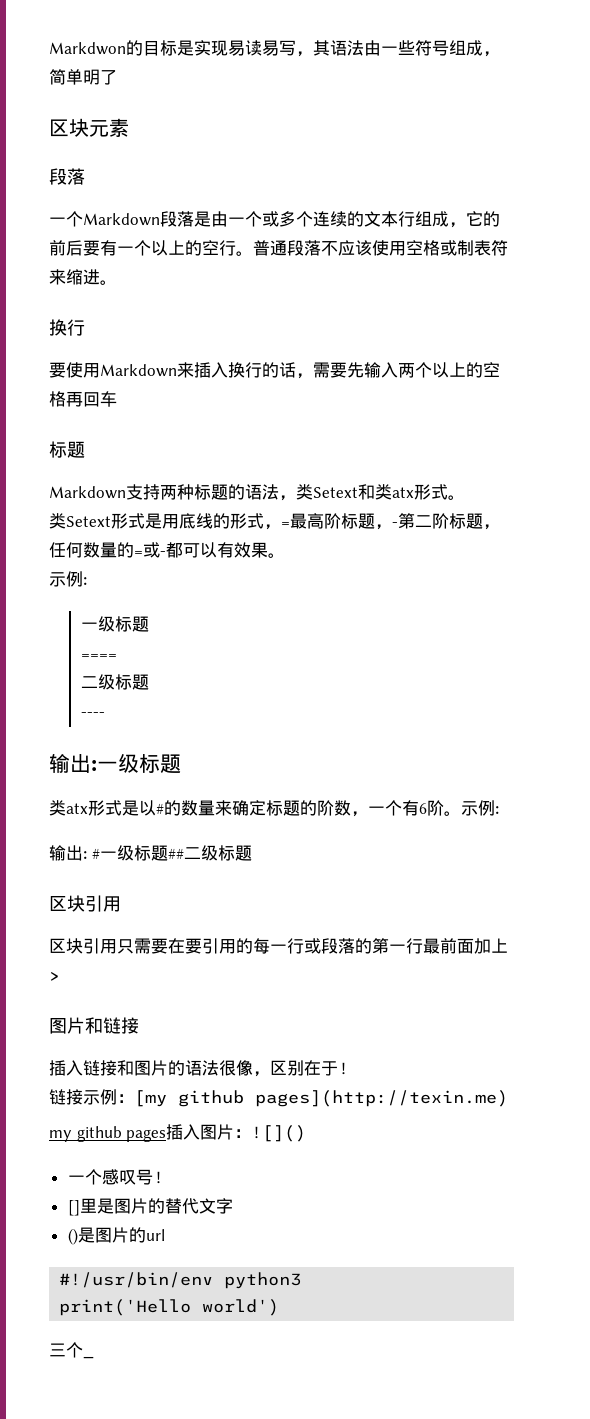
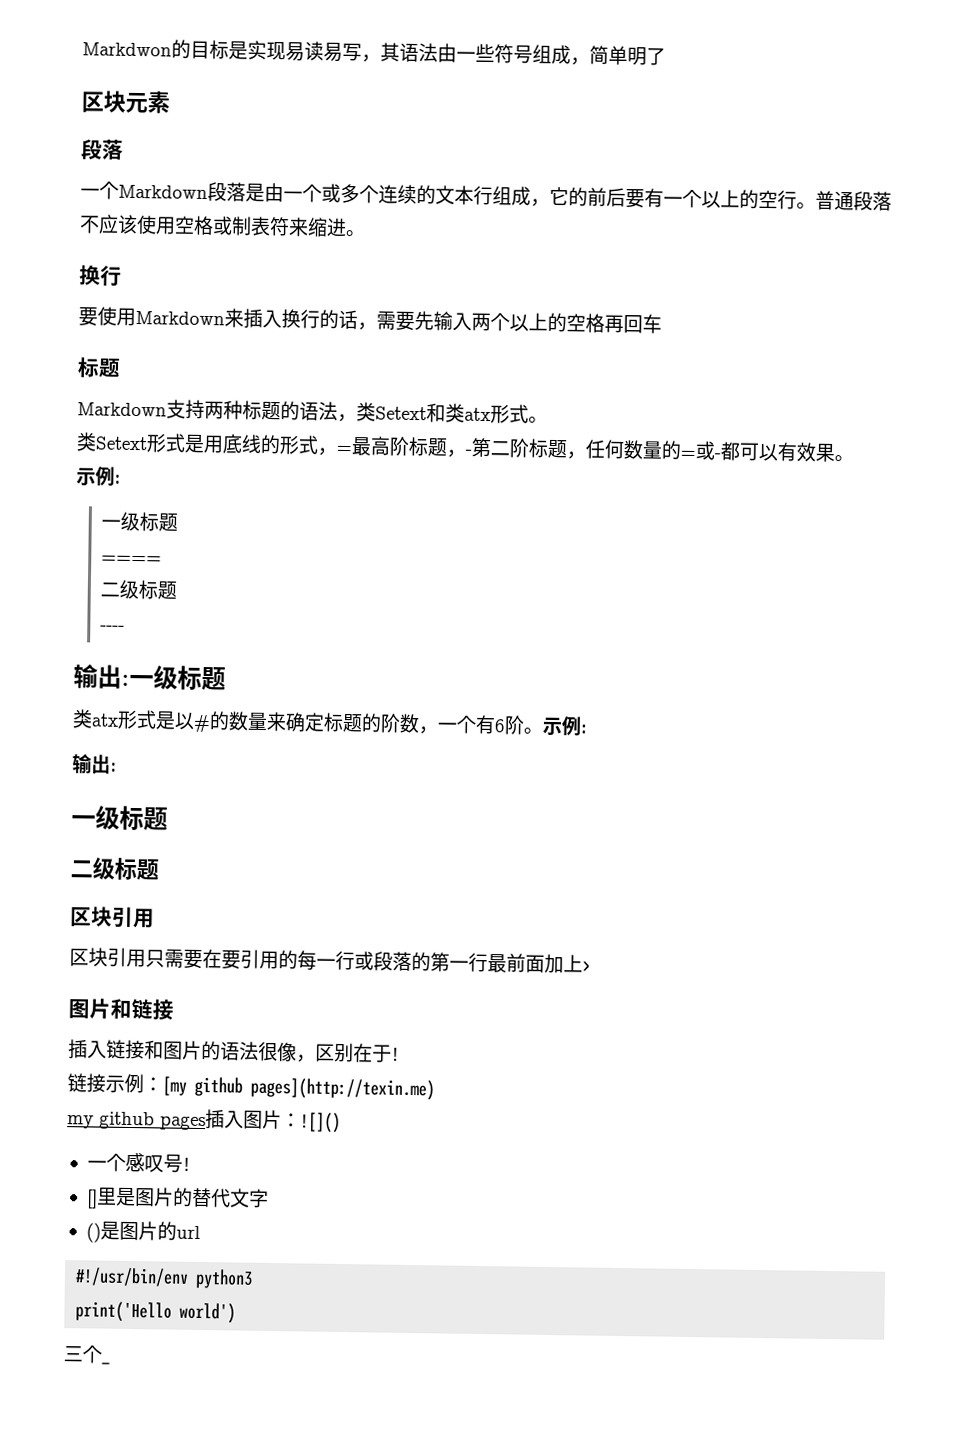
[91,845,184,861] #一级标题## -> [71,805,168,831] // 一级标题 //

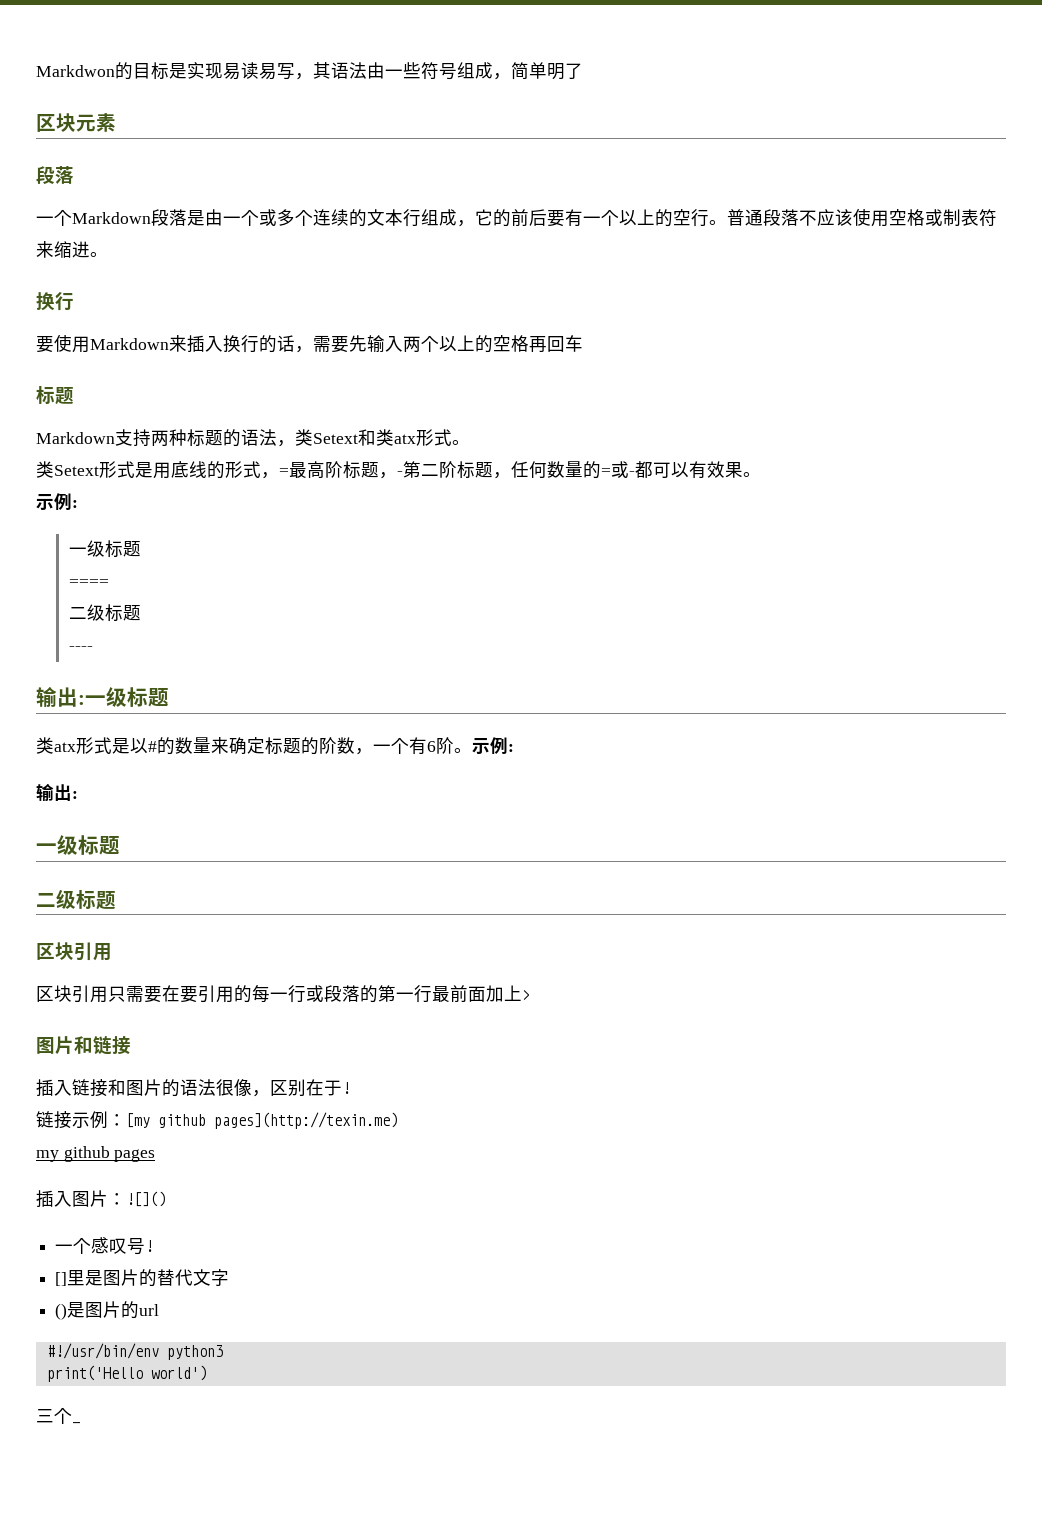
(206, 1123) none -> (156, 1155) //

